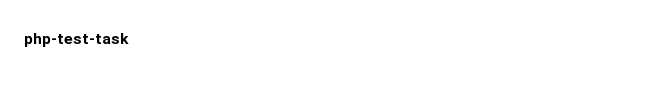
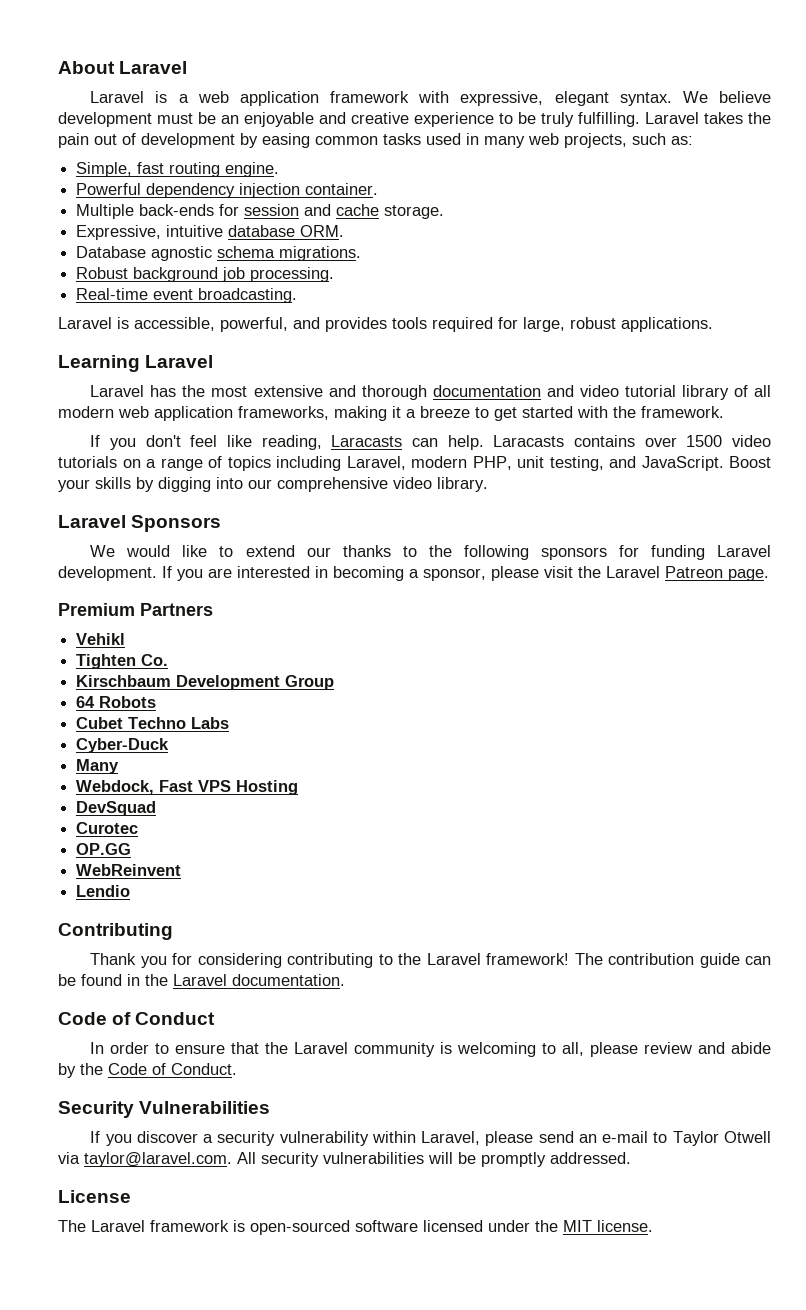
[24,33,129,47] php-test-task -> [58,61,188,74] [90,91,772,106] [58,112,771,127] [58,133,693,148] [76,162,280,177] [76,183,379,198] [76,204,445,219] [76,225,345,240] [76,246,362,261] [76,267,335,282] [76,288,298,303] [58,317,713,332] [58,355,214,372] [90,385,772,400] [58,406,724,421] [90,435,771,450] [58,456,771,471] [58,477,488,492] [58,515,222,532] [90,545,772,560] [58,566,769,581] [58,603,213,616] [76,633,126,645] [76,654,169,669] [76,675,335,690] [76,696,157,708] [76,717,230,729] [76,738,170,753] [76,759,120,774] [76,780,299,795] [76,801,157,816] [76,822,139,834] [76,843,132,855] [76,864,182,876] [76,885,131,897] [58,923,173,940] [90,953,772,968] [58,974,345,986] [58,1012,216,1025] [90,1042,771,1057] [58,1063,237,1078] [58,1101,271,1118] [90,1131,771,1146] [58,1152,631,1167] [58,1190,131,1203] [58,1220,653,1235] About Laravel // Laravel is a web application framework with expressive, elegant syntax. We believe development must be an enjoyable and creative experience to be truly fulfilling. Laravel takes the pain out of development by easing common tasks used in many web projects, such as: // Simple, fast routing engine. // Powerful dependency injection container. // Multiple back-ends for session and cache storage. // Expressive, intuitive database ORM. // Database agnostic schema migrations. // Robust background job processing. // Real-time event broadcasting. // Laravel is accessible, powerful, and provides tools required for large, robust applications. // Learning Laravel // Laravel has the most extensive and thorough documentation and video tutorial library of all modern web application frameworks, making it a breeze to get started with the framework. // If you don't feel like reading, Laracasts can help. Laracasts contains over 1500 video tutorials on a range of topics including Laravel, modern PHP, unit testing, and JavaScript. Boost your skills by digging into our comprehensive video library. // Laravel Sponsors // We would like to extend our thanks to the following sponsors for funding Laravel development. If you are interested in becoming a sponsor, please visit the Laravel Patreon page. // Premium Partners // Vehikl // Tighten Co. // Kirschbaum Development Group // 64 Robots // Cubet Techno Labs // Cyber-Duck // Many // Webdock, Fast VPS Hosting // DevSquad // Curotec // OP.GG // WebReinvent // Lendio // Contributing // Thank you for considering contributing to the Laravel framework! The contribution guide can be found in the Laravel documentation. // Code of Conduct // In order to ensure that the Laravel community is welcoming to all, please review and abide by the Code of Conduct. // Security Vulnerabilities // If you discover a security vulnerability within Laravel, please send an e-mail to Taylor Otwell via taylor@laravel.com. All security vulnerabilities will be promptly addressed. // License // The Laravel framework is open-sourced software licensed under the MIT license.

